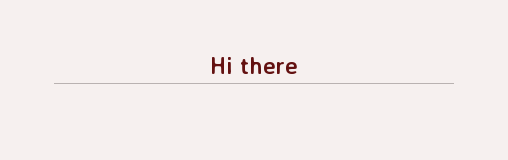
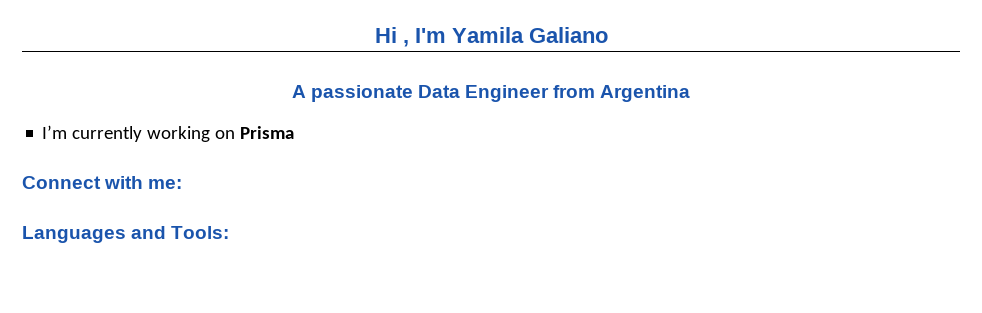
[240,57,298,74] there -> [402,27,608,47] [291,85,691,102] [42,125,295,142] [22,176,183,189] [22,226,230,243] , I'm Yamila Galiano // A passionate Data Engineer from Argentina // I’m currently working on Prisma // Connect with me: // Languages and Tools:

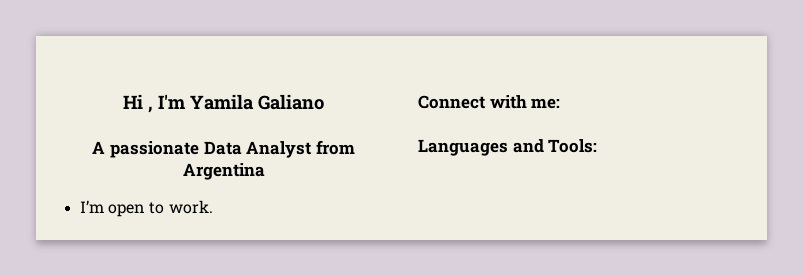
[465,85,550,102] Engineer -> [246,141,312,158] Analyst
[72,126,295,142] currently working on Prisma -> [107,200,213,217] open to work.

